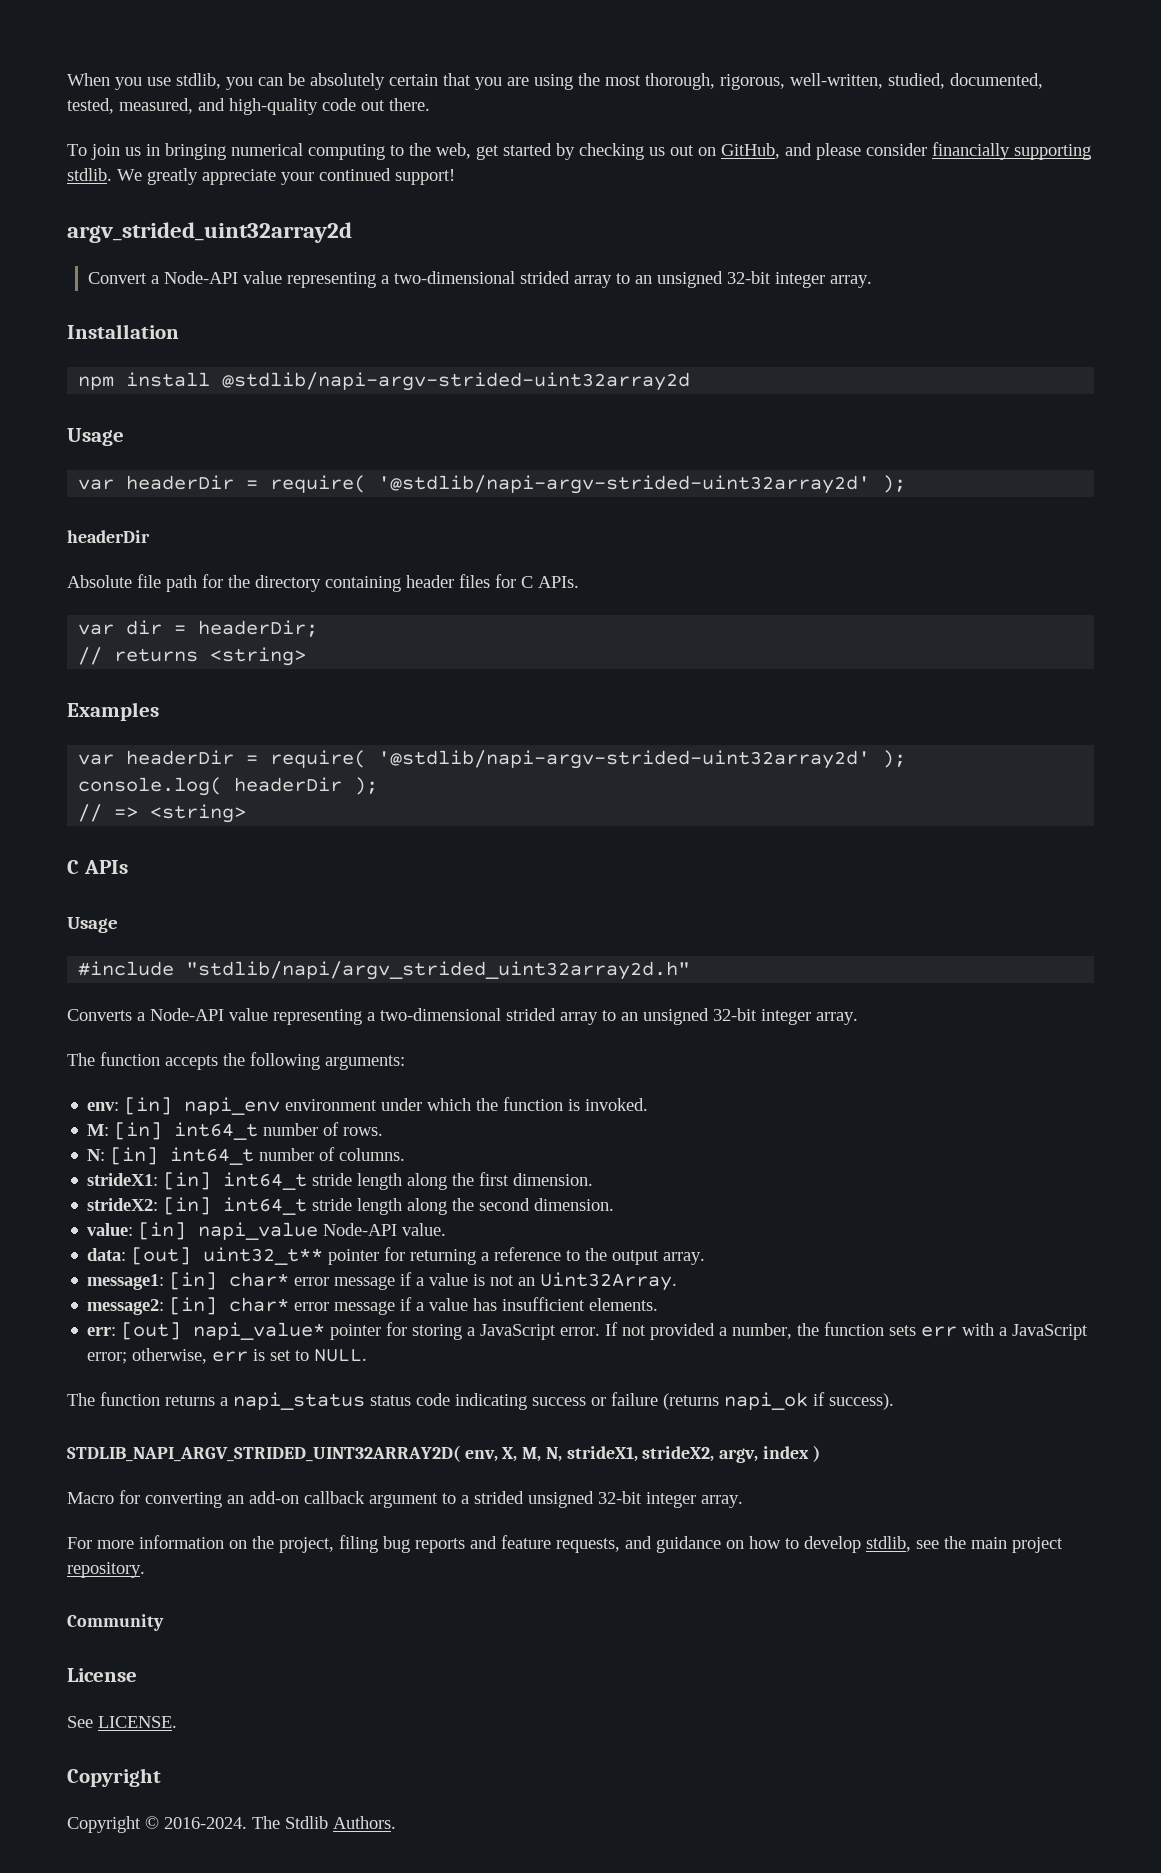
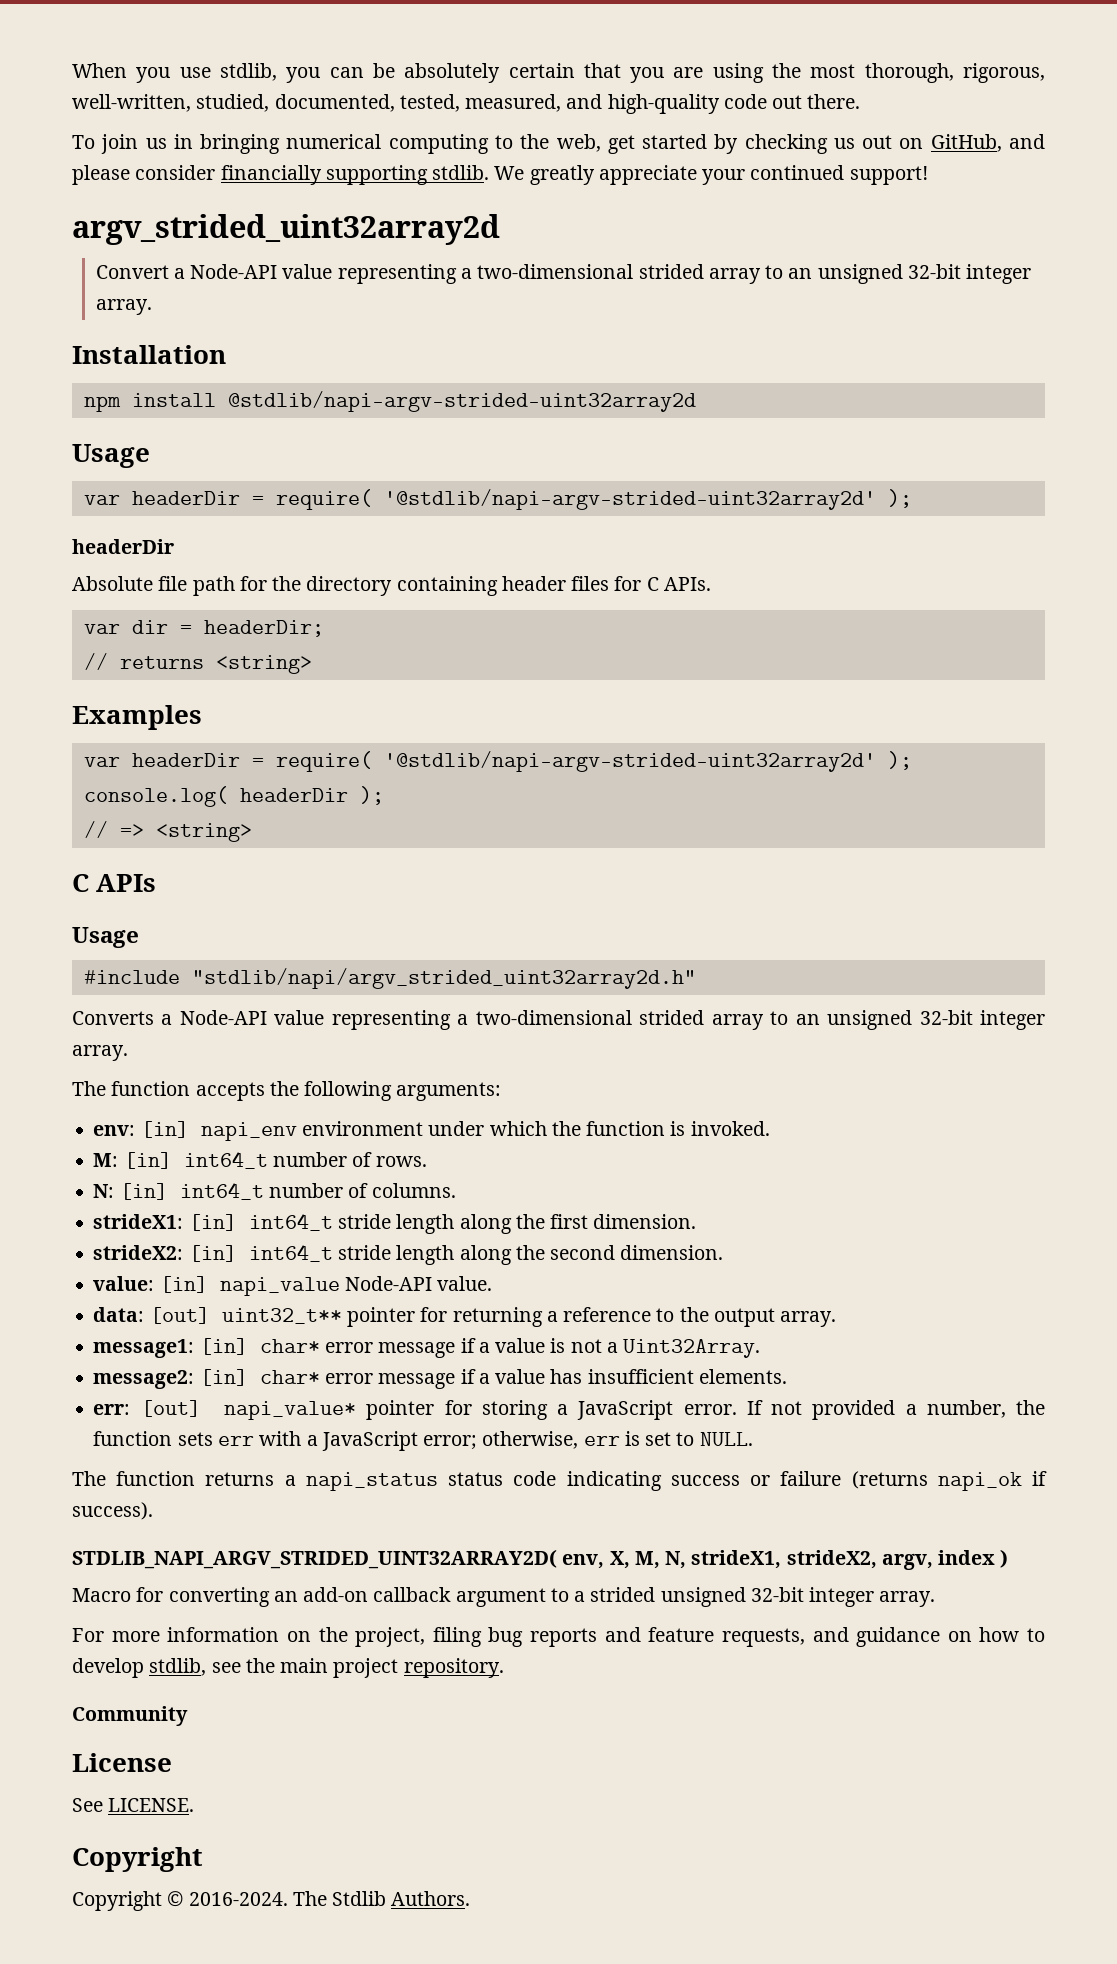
[518,1277,536,1286] an -> [606,1342,618,1353] a

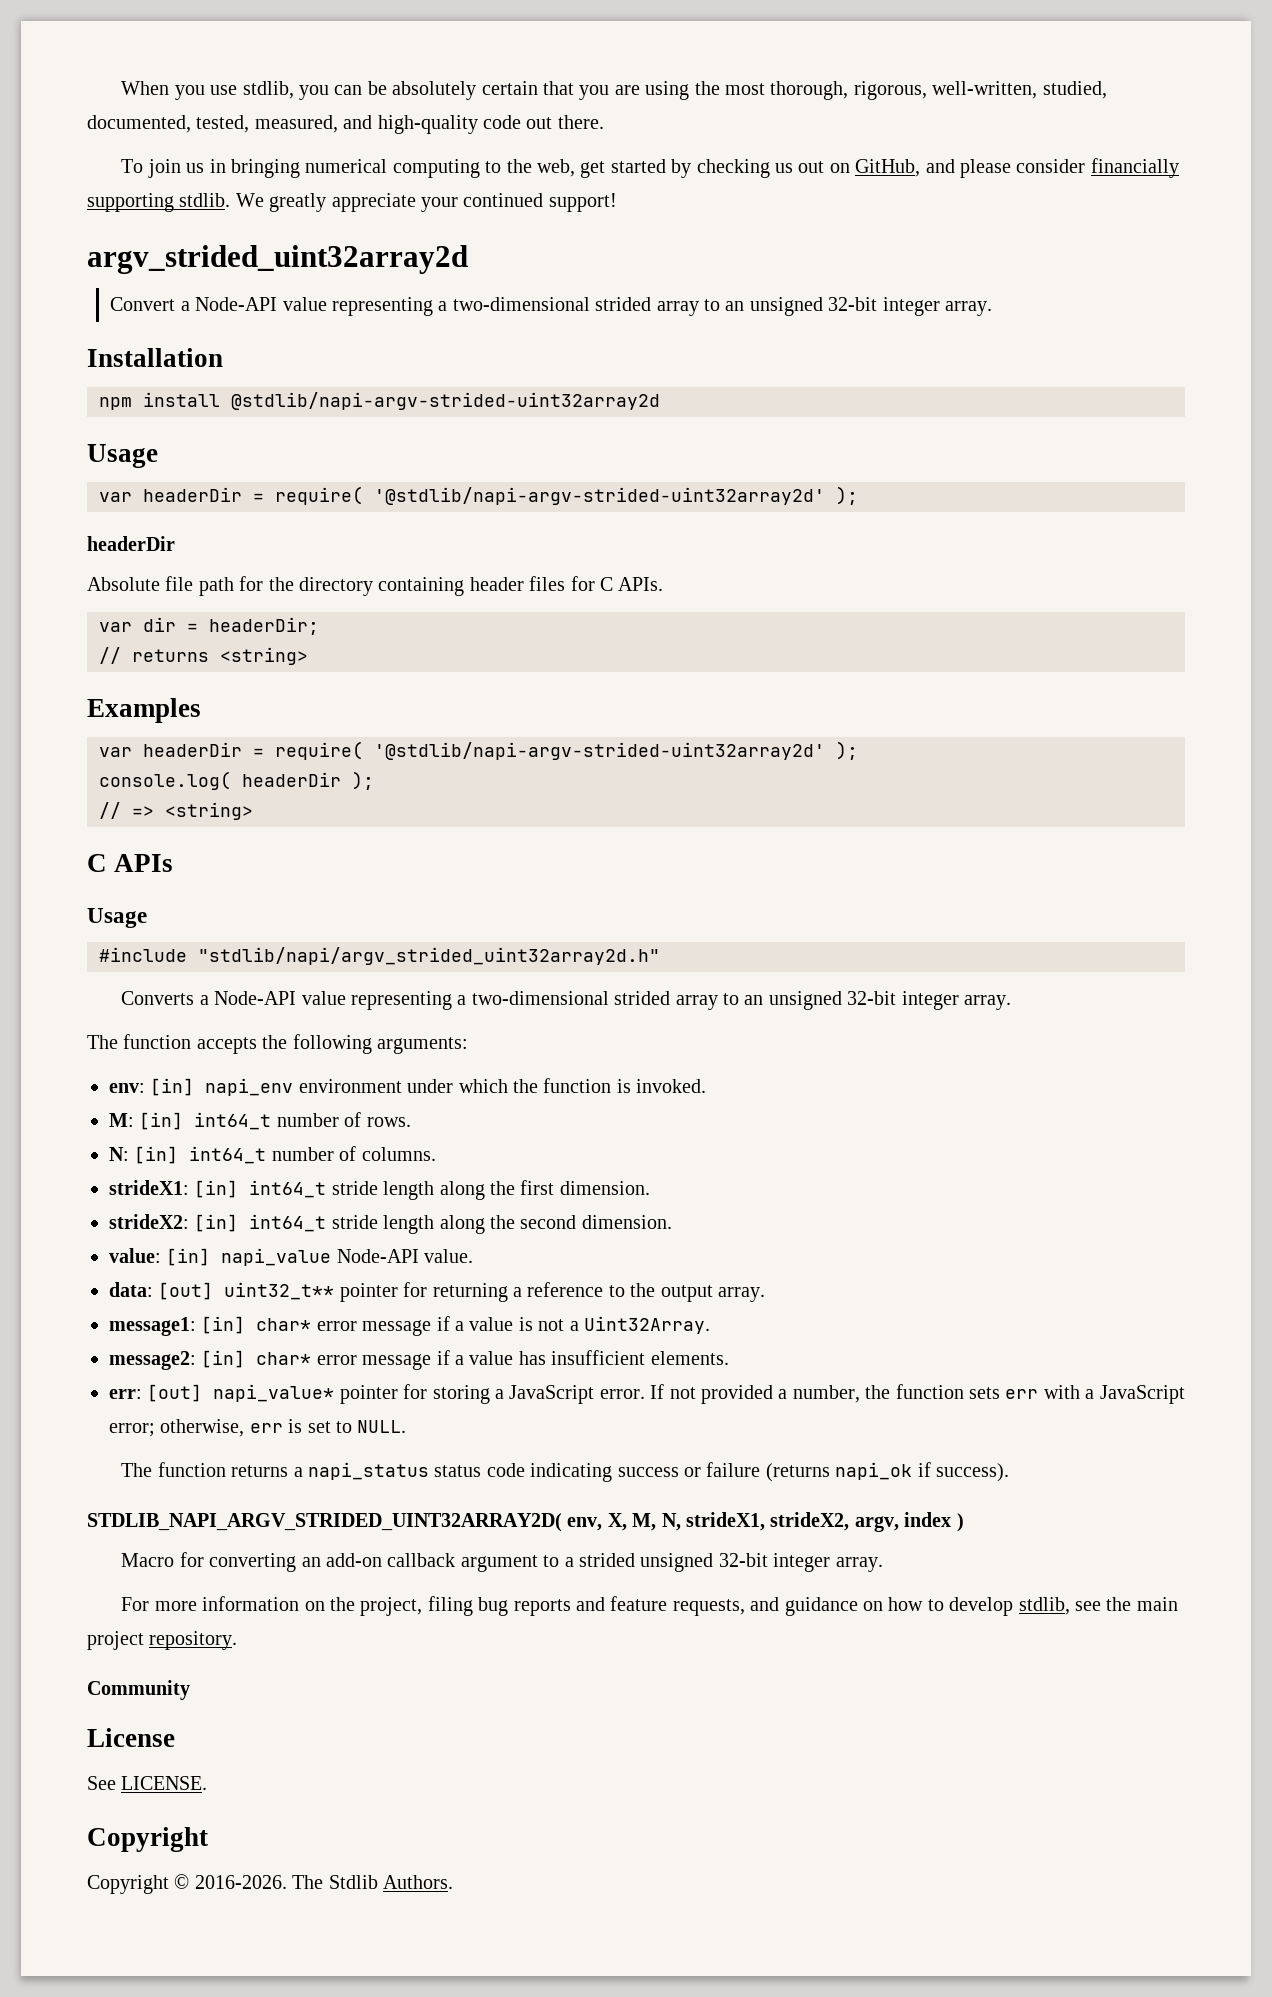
[188,1892,288,1906] 2016-2024. -> [194,1875,287,1889] 2016-2026.

